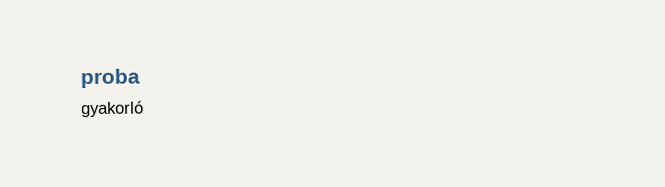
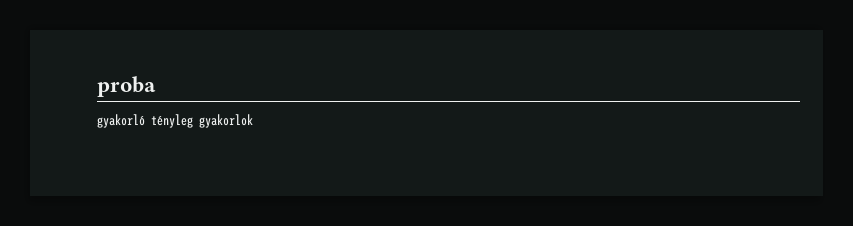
(144, 109) none -> [151,114,253,128] tényleg gyakorlok

